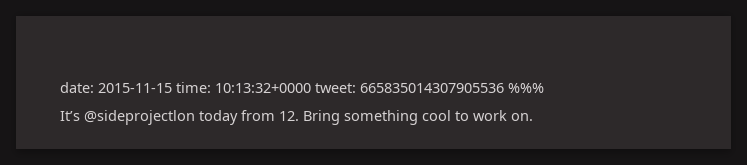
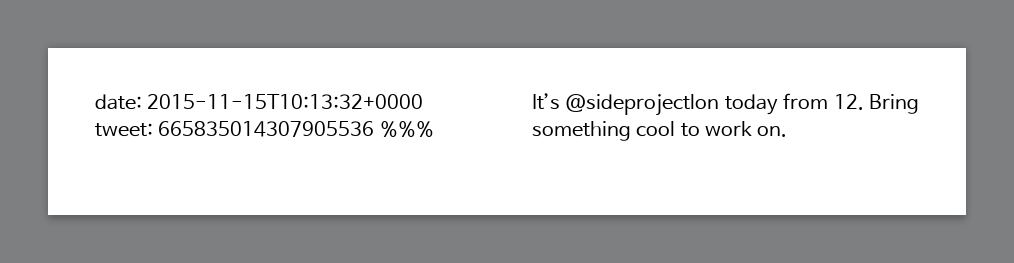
[98,82,311,93] 2015-11-15 time: 10:13:32+0000 -> [147,94,424,109] 2015-11-15T10:13:32+0000

